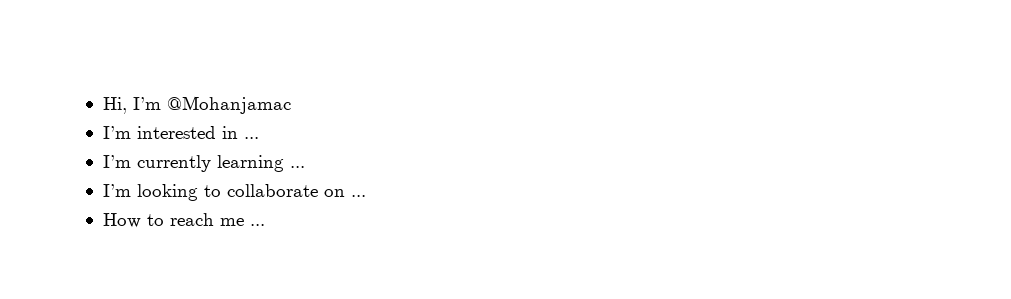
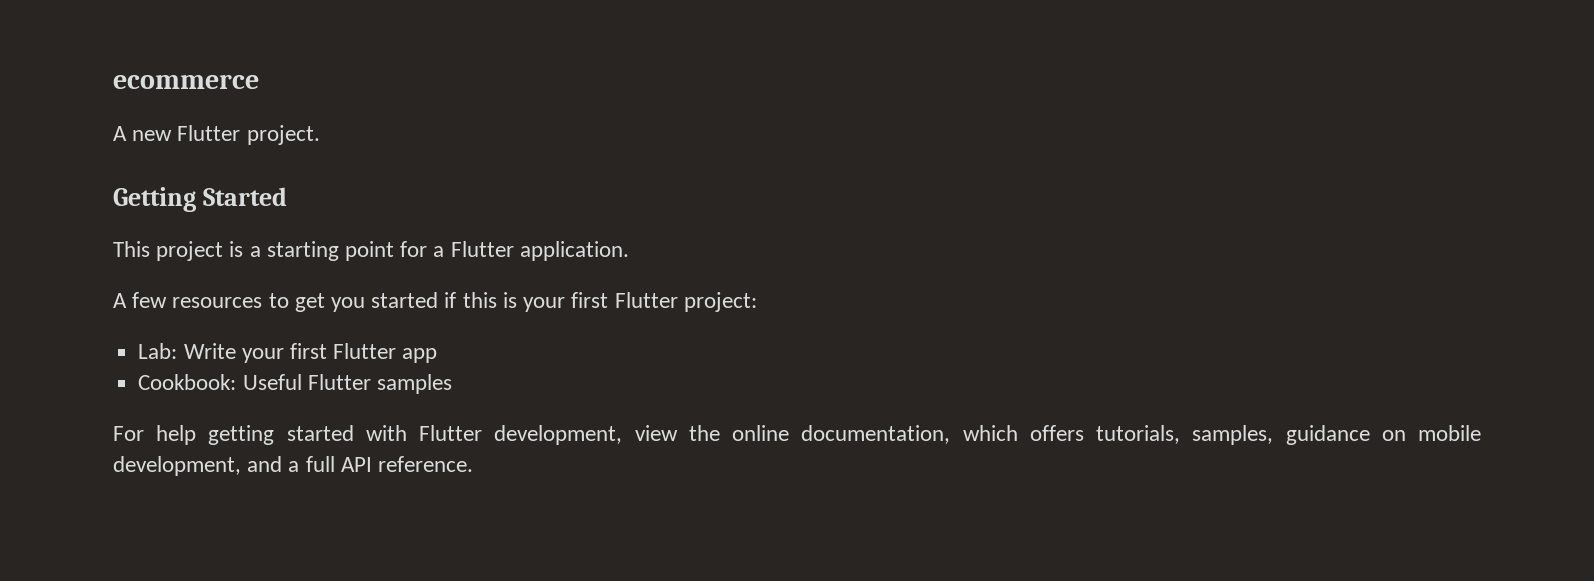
[102,96,291,114] [102,126,259,139] [102,155,305,172] [102,184,366,201] [102,213,265,228] Hi, I’m @Mohanjamac // I’m interested in ... // I’m currently learning ... // I’m looking to collaborate on ... // How to reach me ... -> [113,74,259,89] [113,125,320,145] [113,187,287,212] [113,241,629,261] [113,292,757,312] [138,343,438,363] [138,374,452,394] [113,425,1481,445] [113,456,474,476] ecommerce // A new Flutter project. // Getting Started // This project is a starting point for a Flutter application. // A few resources to get you started if this is your first Flutter project: // Lab: Write your first Flutter app // Cookbook: Useful Flutter samples // For help getting started with Flutter development, view the online documentation, which offers tutorials, samples, guidance on mobile development, and a full API reference.

